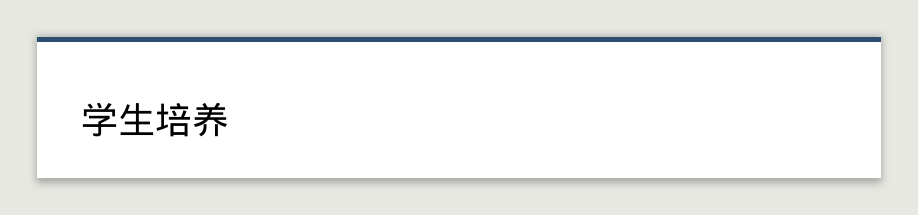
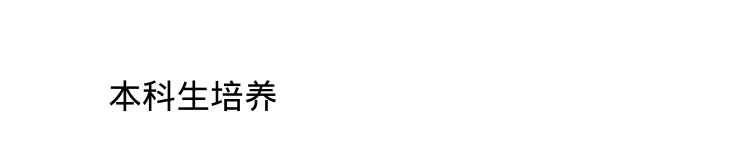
[81,102,118,137] 学 -> [108,80,176,112] 本科

